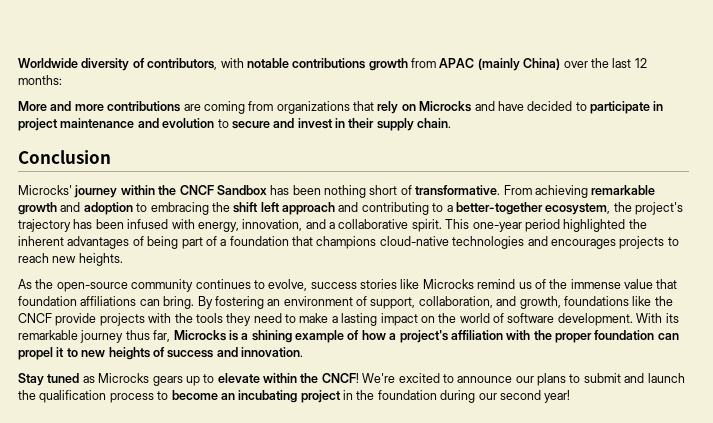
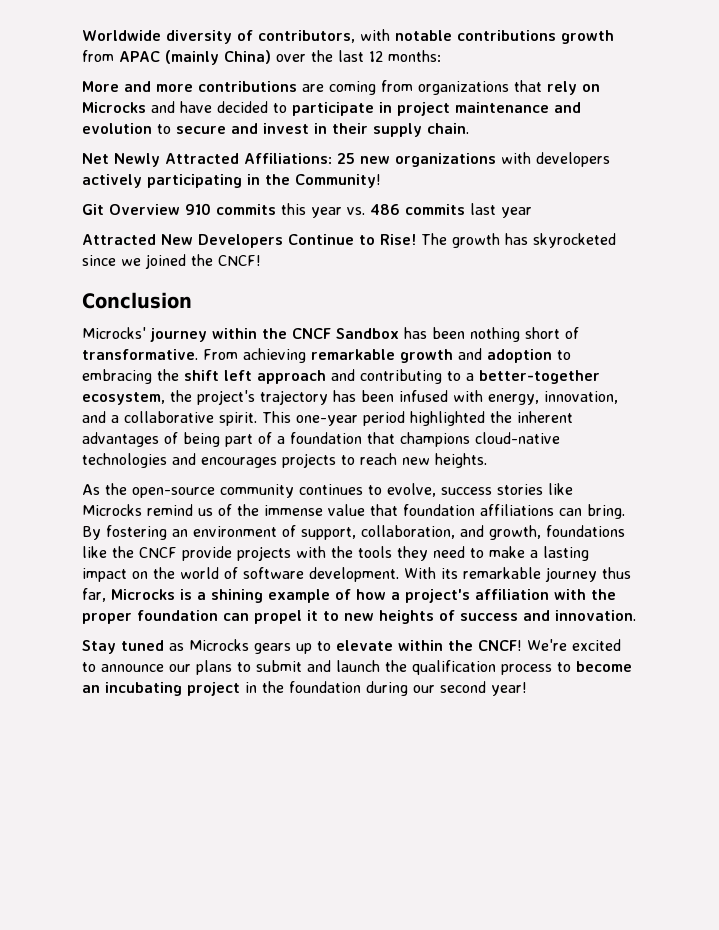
(452, 123) none -> [82,152,610,167] [82,174,381,188] [82,203,532,218] [82,233,616,248] [82,254,261,269] // Net Newly Attracted Affiliations: 25 new organizations with developers actively participating in the Community! // Git Overview 910 commits this year vs. 486 commits last year // Attracted New Developers Continue to Rise! The growth has skyrocketed since we joined the CNCF!

